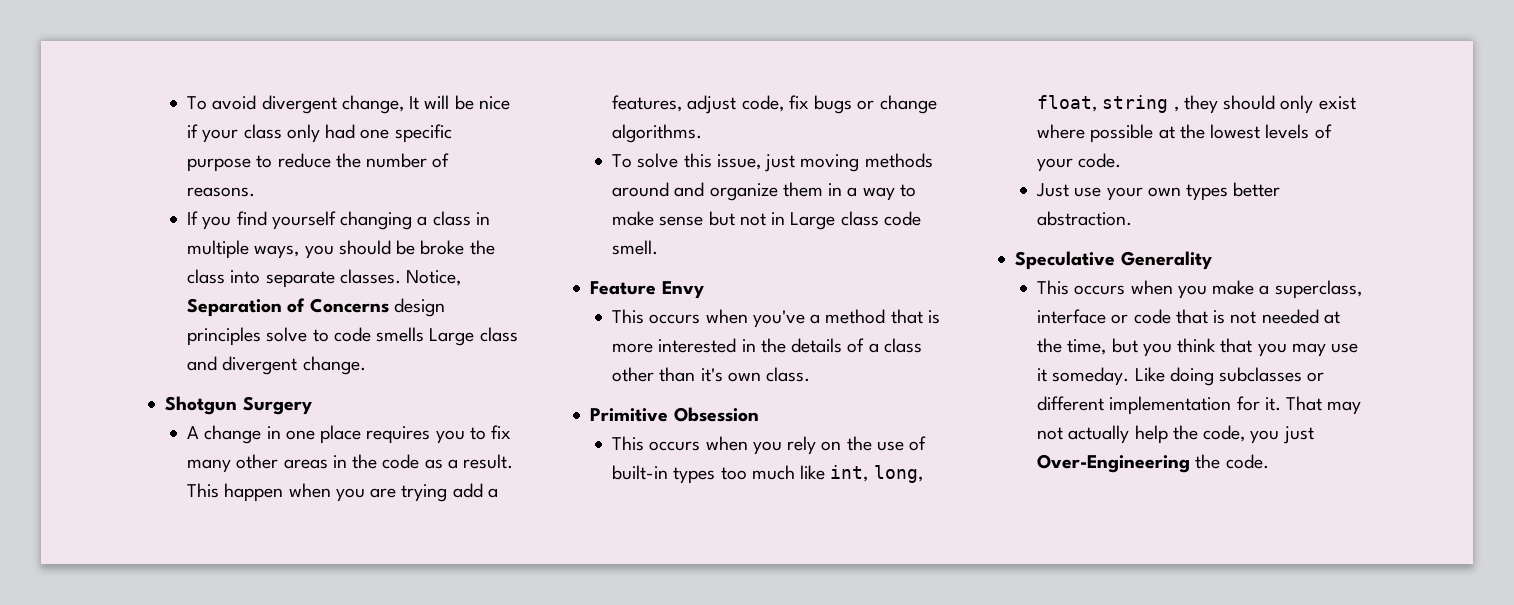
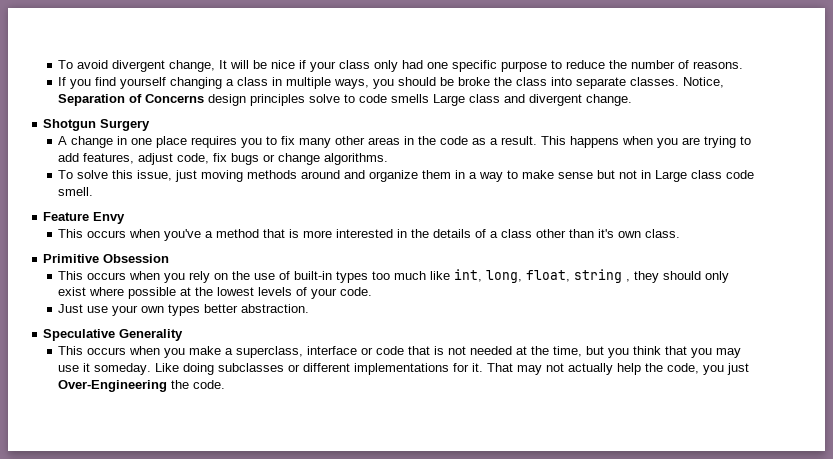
[224,483,284,502] happen -> [570,136,620,148] happens
[452,483,498,498] add a -> [740,136,752,145] [58,153,80,162] to add
[1109,396,1232,415] implementation -> [354,363,450,375] implementations

